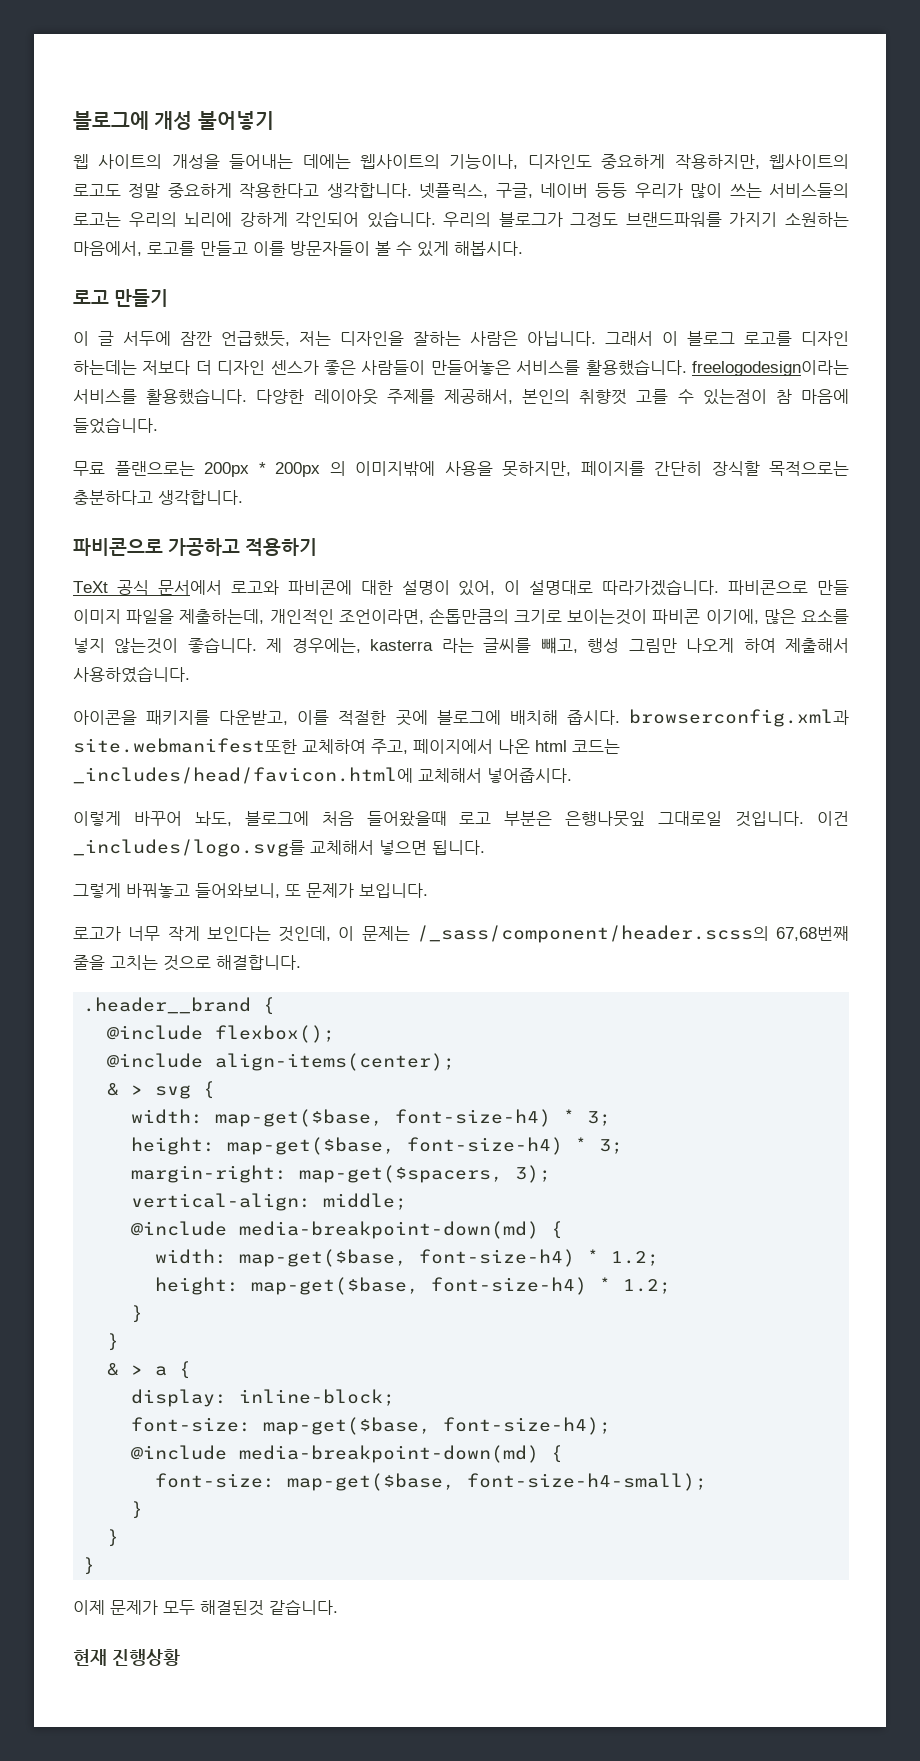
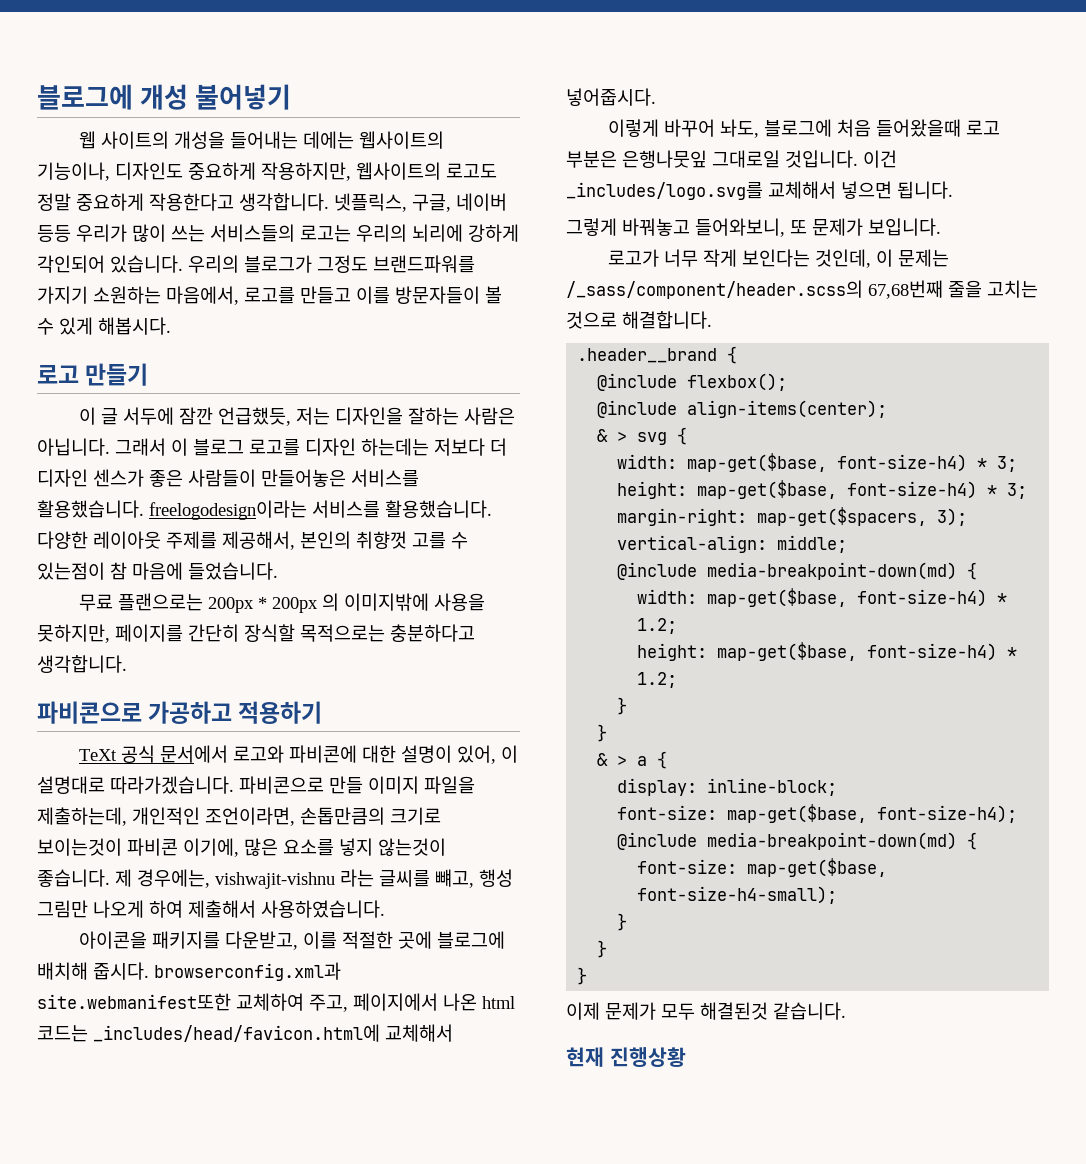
[370,639,434,651] kasterra -> [215,872,335,889] vishwajit-vishnu

